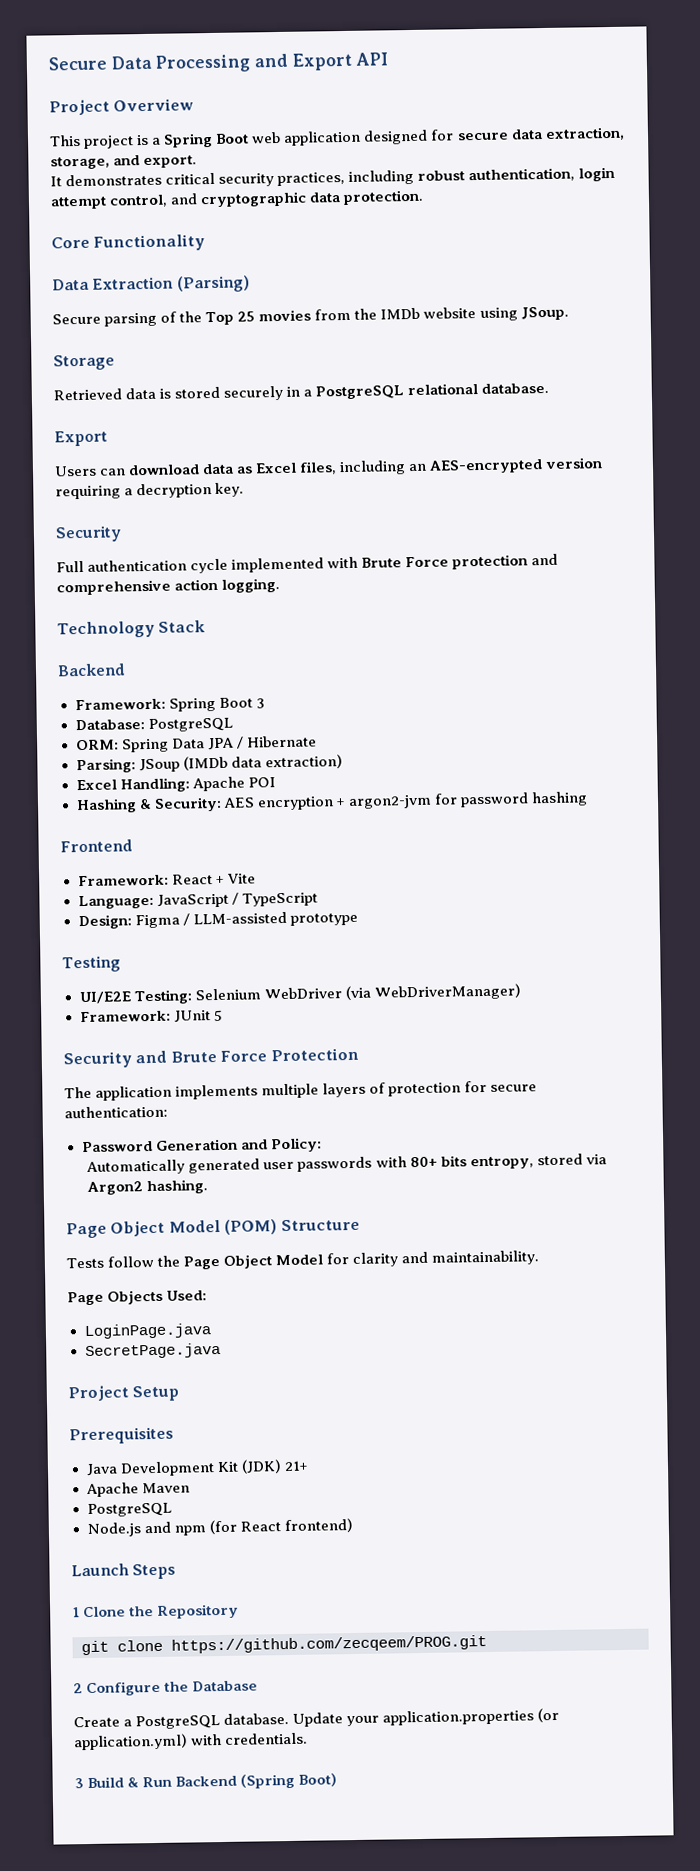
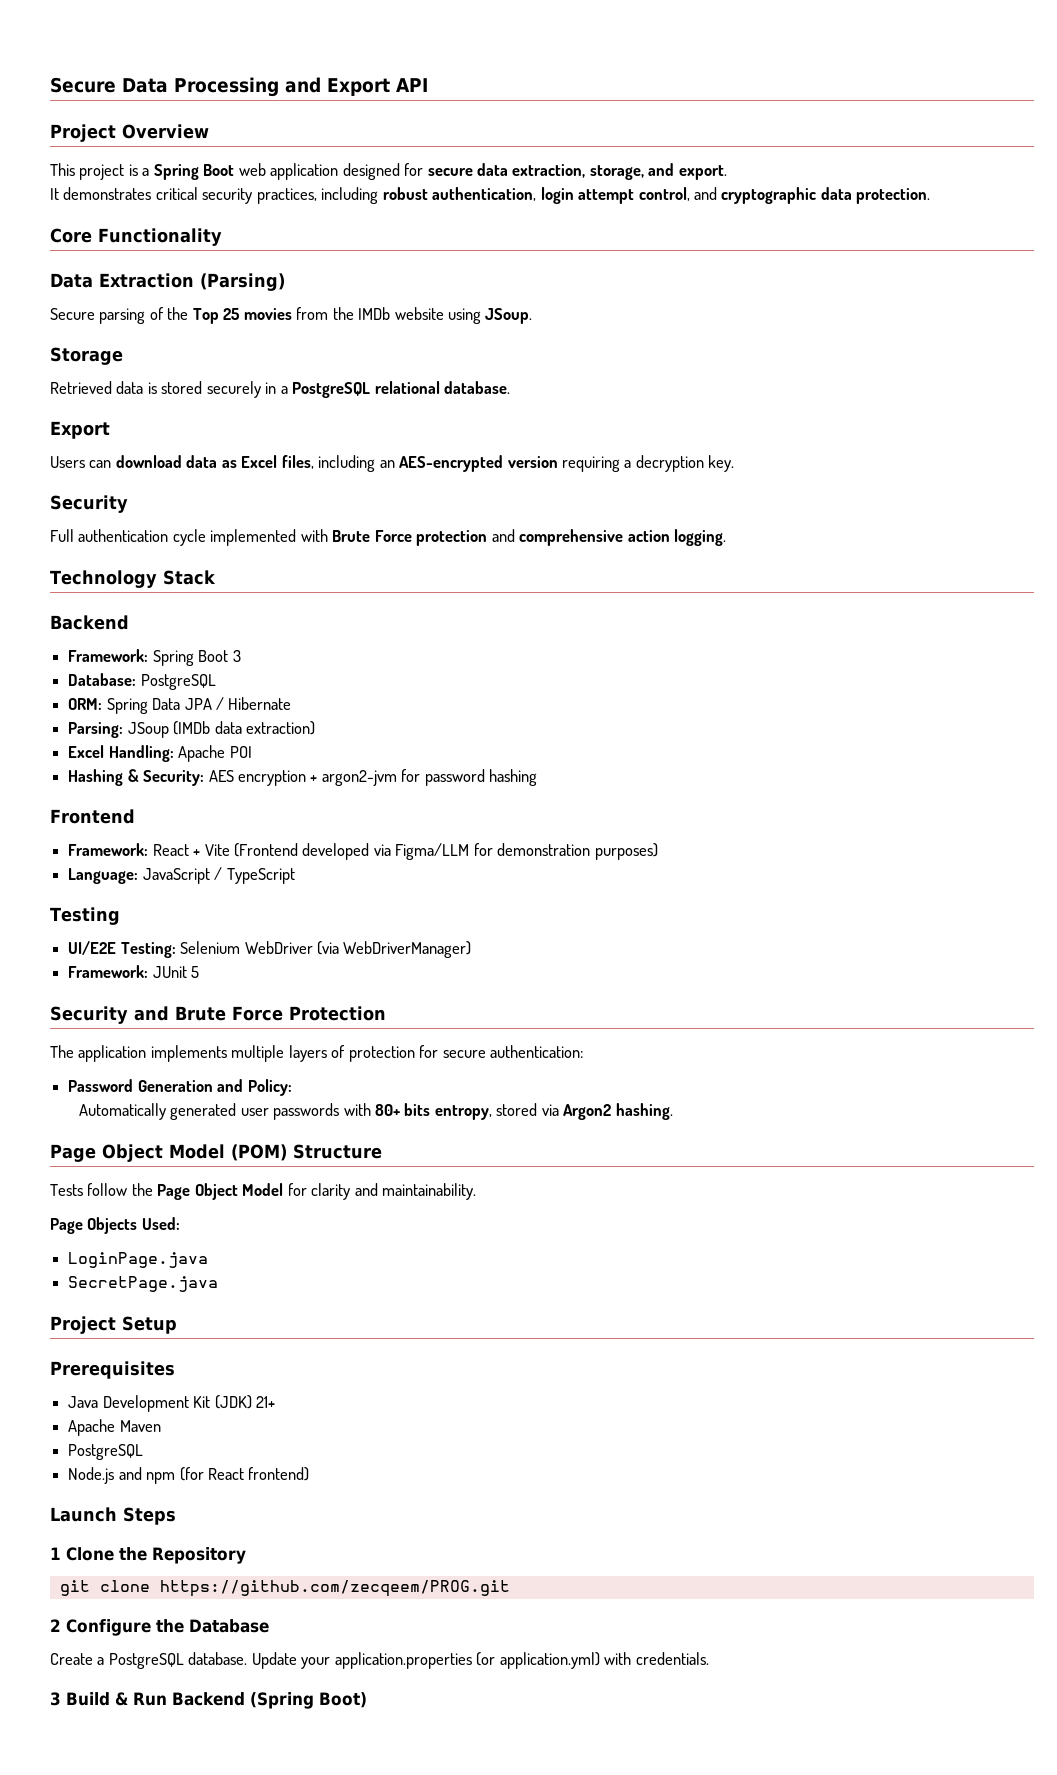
(256, 878) none -> [233,843,658,860] (Frontend developed via Figma/LLM for demonstration purposes)
[77,911,358,930] // Design: Figma / LLM-assisted prototype -> (295, 876) none

